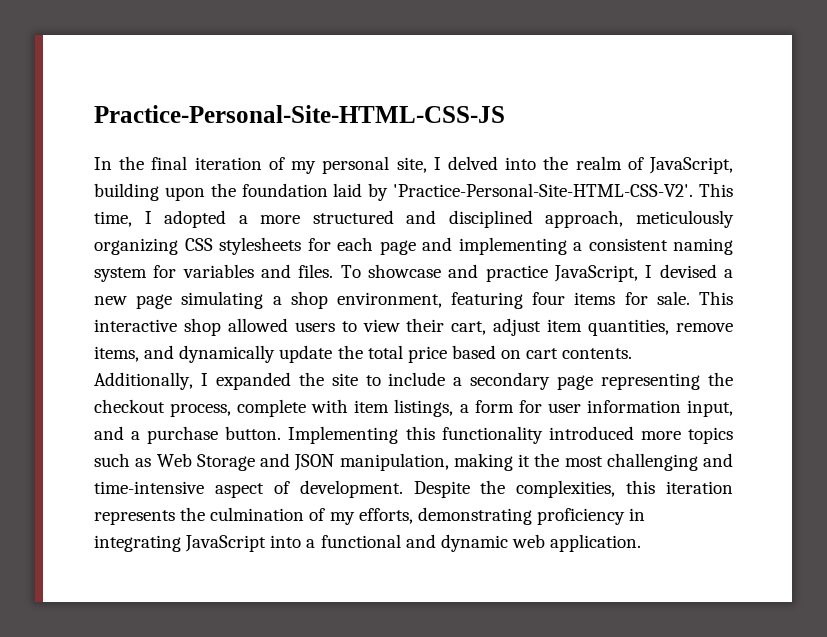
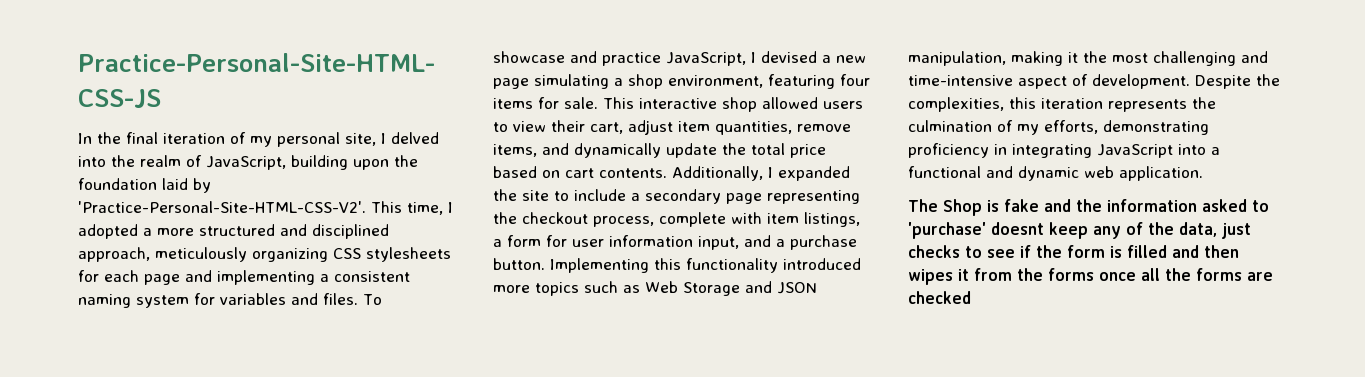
(642, 543) none -> [908,199,1269,216] [908,222,1251,239] [908,245,1239,258] [908,268,1273,285] [908,291,971,304] // The Shop is fake and the information asked to 'purchase' doesnt keep any of the data, just checks to see if the form is filled and then wipes it from the forms once all the forms are checked

